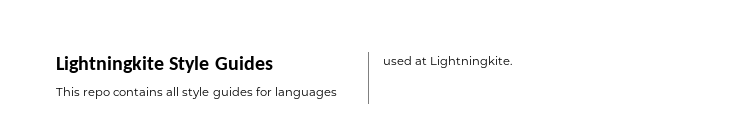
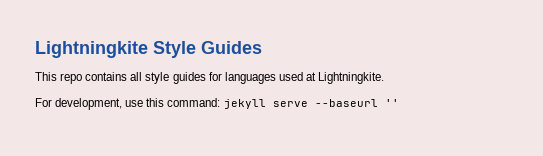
(513, 62) none -> [35,98,399,110] // For development, use this command: jekyll serve --baseurl ''

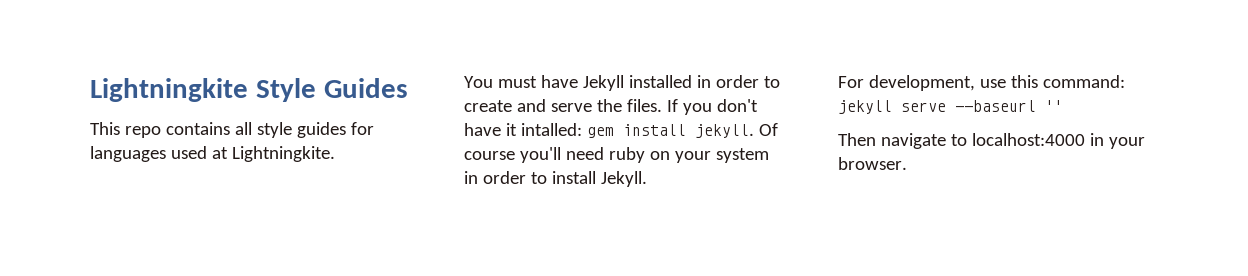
(385, 78) none -> [464,75,780,91] [464,99,758,115] [464,123,778,138] [464,147,769,163] [464,171,647,187] // You must have Jekyll installed in order to create and serve the files. If you don't have it intalled: gem install jekyll. Of course you'll need ruby on your system in order to install Jekyll.
(399, 103) none -> [838,133,1145,149] [838,157,907,170] // Then navigate to localhost:4000 in your browser.

